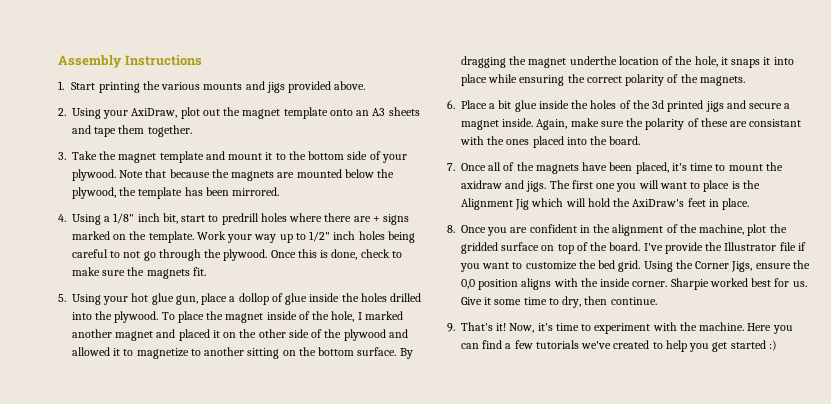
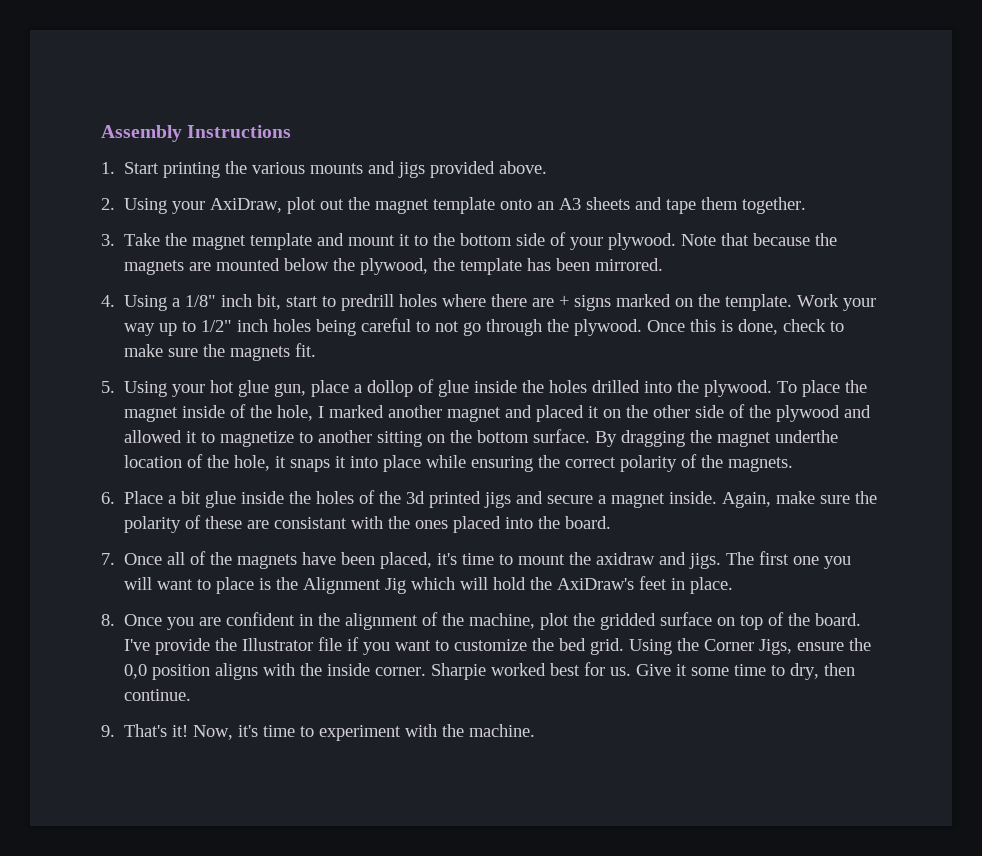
[747,323,793,334] [461,340,777,352] Here you can find a few tutorials we've created to help you get started :) -> (536, 730) none

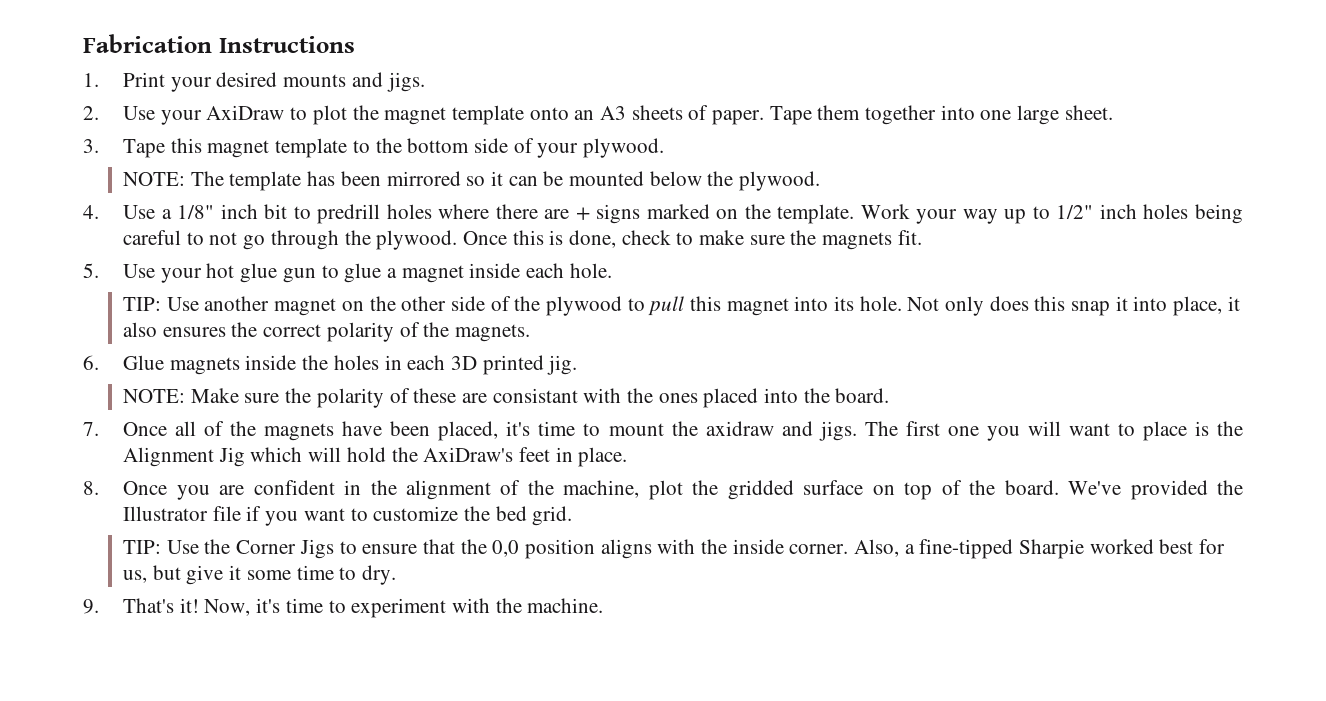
[101,125,182,142] Assembly -> [83,34,212,53] Fabrication
[124,161,548,178] [101,197,345,214] Start printing the various mounts and jigs provided above. // 2. Using your AxiDraw, plot out -> [123,72,425,92] [83,105,347,125] Print your desired mounts and jigs. // 2. Use your AxiDraw to plot
[635,197,807,214] [101,233,411,250] and tape them together. // 3. Take the magnet template and mount it -> [688,105,1113,125] [83,138,348,158] of paper. Tape them together into one large sheet. // 3. Tape this magnet template
[681,233,838,246] [124,258,664,275] Note that because the magnets are mounted below the plywood, the template has been mirrored. -> [123,171,820,191] // NOTE: The template has been mirrored so it can be mounted below the plywood.
[124,295,168,311] Using -> [123,205,156,219] Use
[257,294,319,310] bit, start -> [264,204,288,219] bit
[124,381,168,397] Using -> [123,264,156,278] Use
[274,379,868,397] [124,404,600,422] gun, place a dollop of glue inside the holes drilled into the plywood. To place the magnet inside of the hole, I marked another magnet and placed it -> [282,263,612,283] [123,296,337,316] gun to glue a magnet inside each hole. // TIP: Use another magnet
[844,405,872,418] [124,429,839,447] [124,454,534,472] and allowed it to magnetize to another sitting on the bottom surface. By dragging the magnet underthe location of the hole, it snaps it into place while ensuring -> [627,296,1240,316] [123,322,226,337] to pull this magnet into its hole. Not only does this snap it into place, it also ensures
[124,490,816,508] Place a bit glue inside the holes of the 3d printed jigs and secure a magnet inside. Again, make -> [123,355,578,375] [123,388,239,403] Glue magnets inside the holes in each 3D printed jig. // NOTE: Make
[124,638,211,655] I've provide -> [1068,480,1208,500] We've provided
[629,638,845,655] Using the Corner Jigs, ensure -> [123,539,455,559] // TIP: Use the Corner Jigs to ensure that
(427, 671) none -> [853,539,1014,559] Also, a fine-tipped
[610,664,672,676] us. Give -> [123,565,224,585] us, but give
[790,663,856,680] [124,689,192,701] dry, then continue. -> [361,565,396,585] dry.

